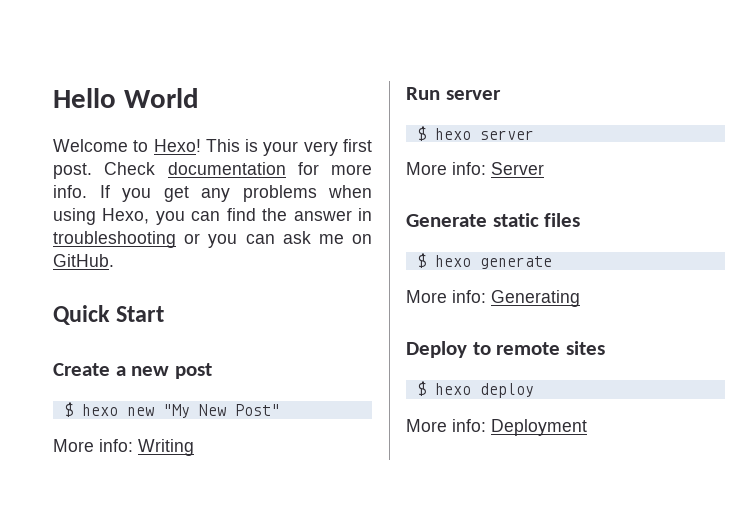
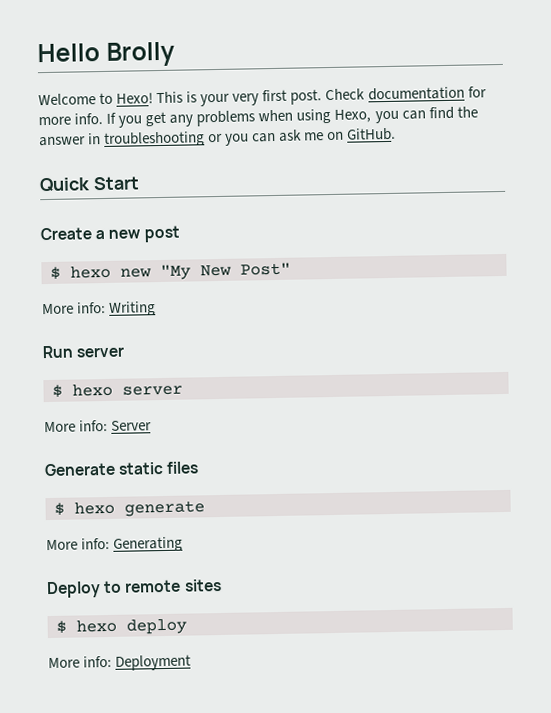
[123,88,199,108] World -> [105,41,175,67] Brolly

